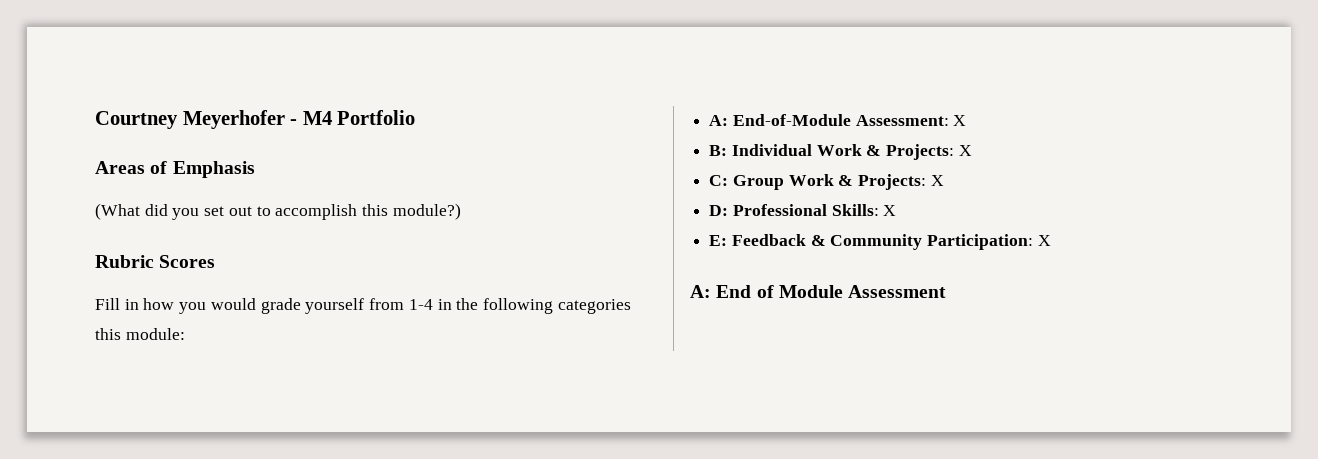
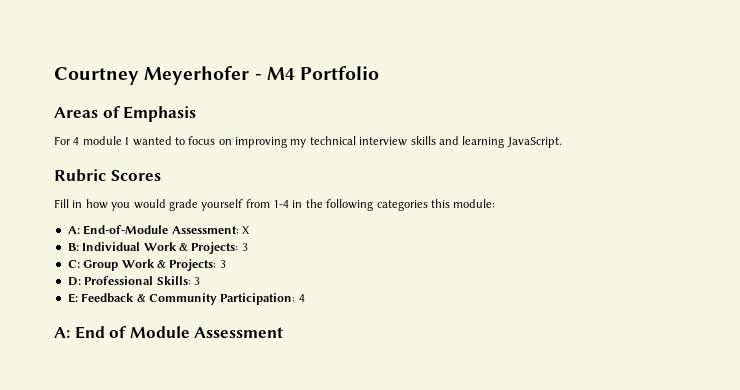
[95,203,461,220] (What did you set out to accomplish this module?) -> [54,136,562,148] For 4 module I wanted to focus on improving my technical interview skills and learning JavaScript.
[958,145,972,156] X -> [241,243,248,251] 3
[930,175,944,186] X -> [219,260,226,268] 3
[883,205,897,216] X -> [193,277,200,285] 3
[1037,235,1051,246] X -> [298,294,305,302] 4

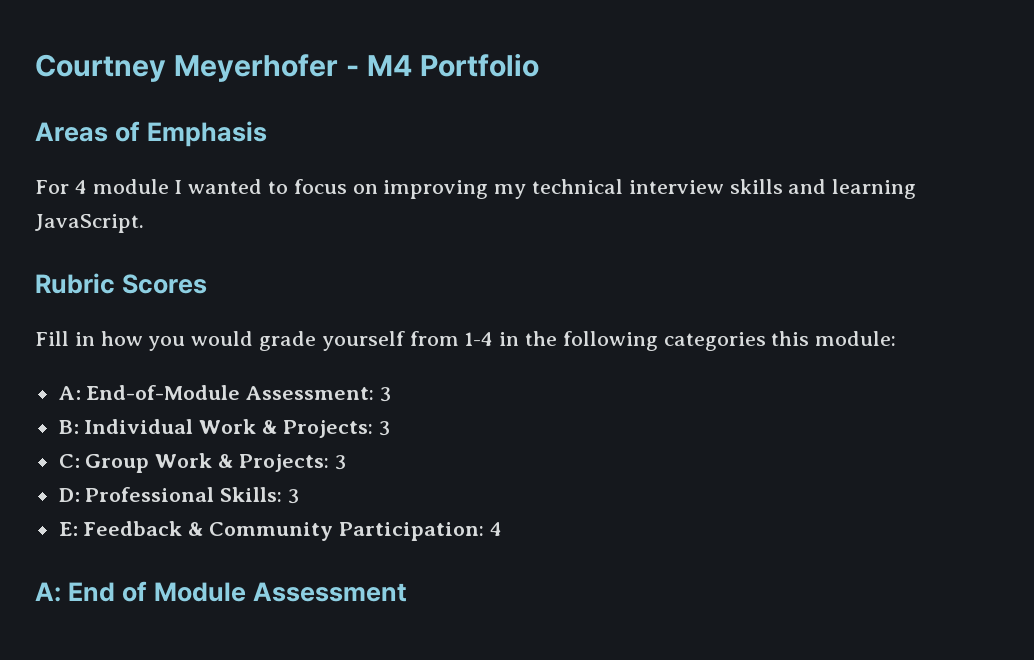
[241,226,250,234] X -> [380,387,392,402] 3

